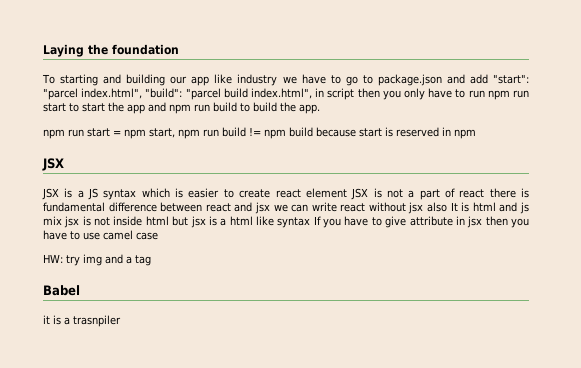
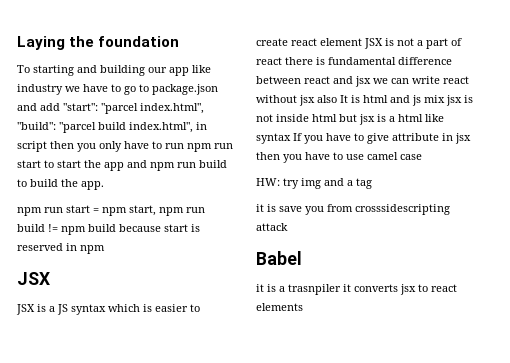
(151, 260) none -> [256,204,450,215] [256,223,288,231] // it is save you from crosssidescripting attack
(121, 321) none -> [343,284,457,295] [256,303,303,311] it converts jsx to react elements

